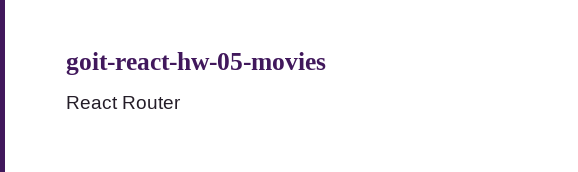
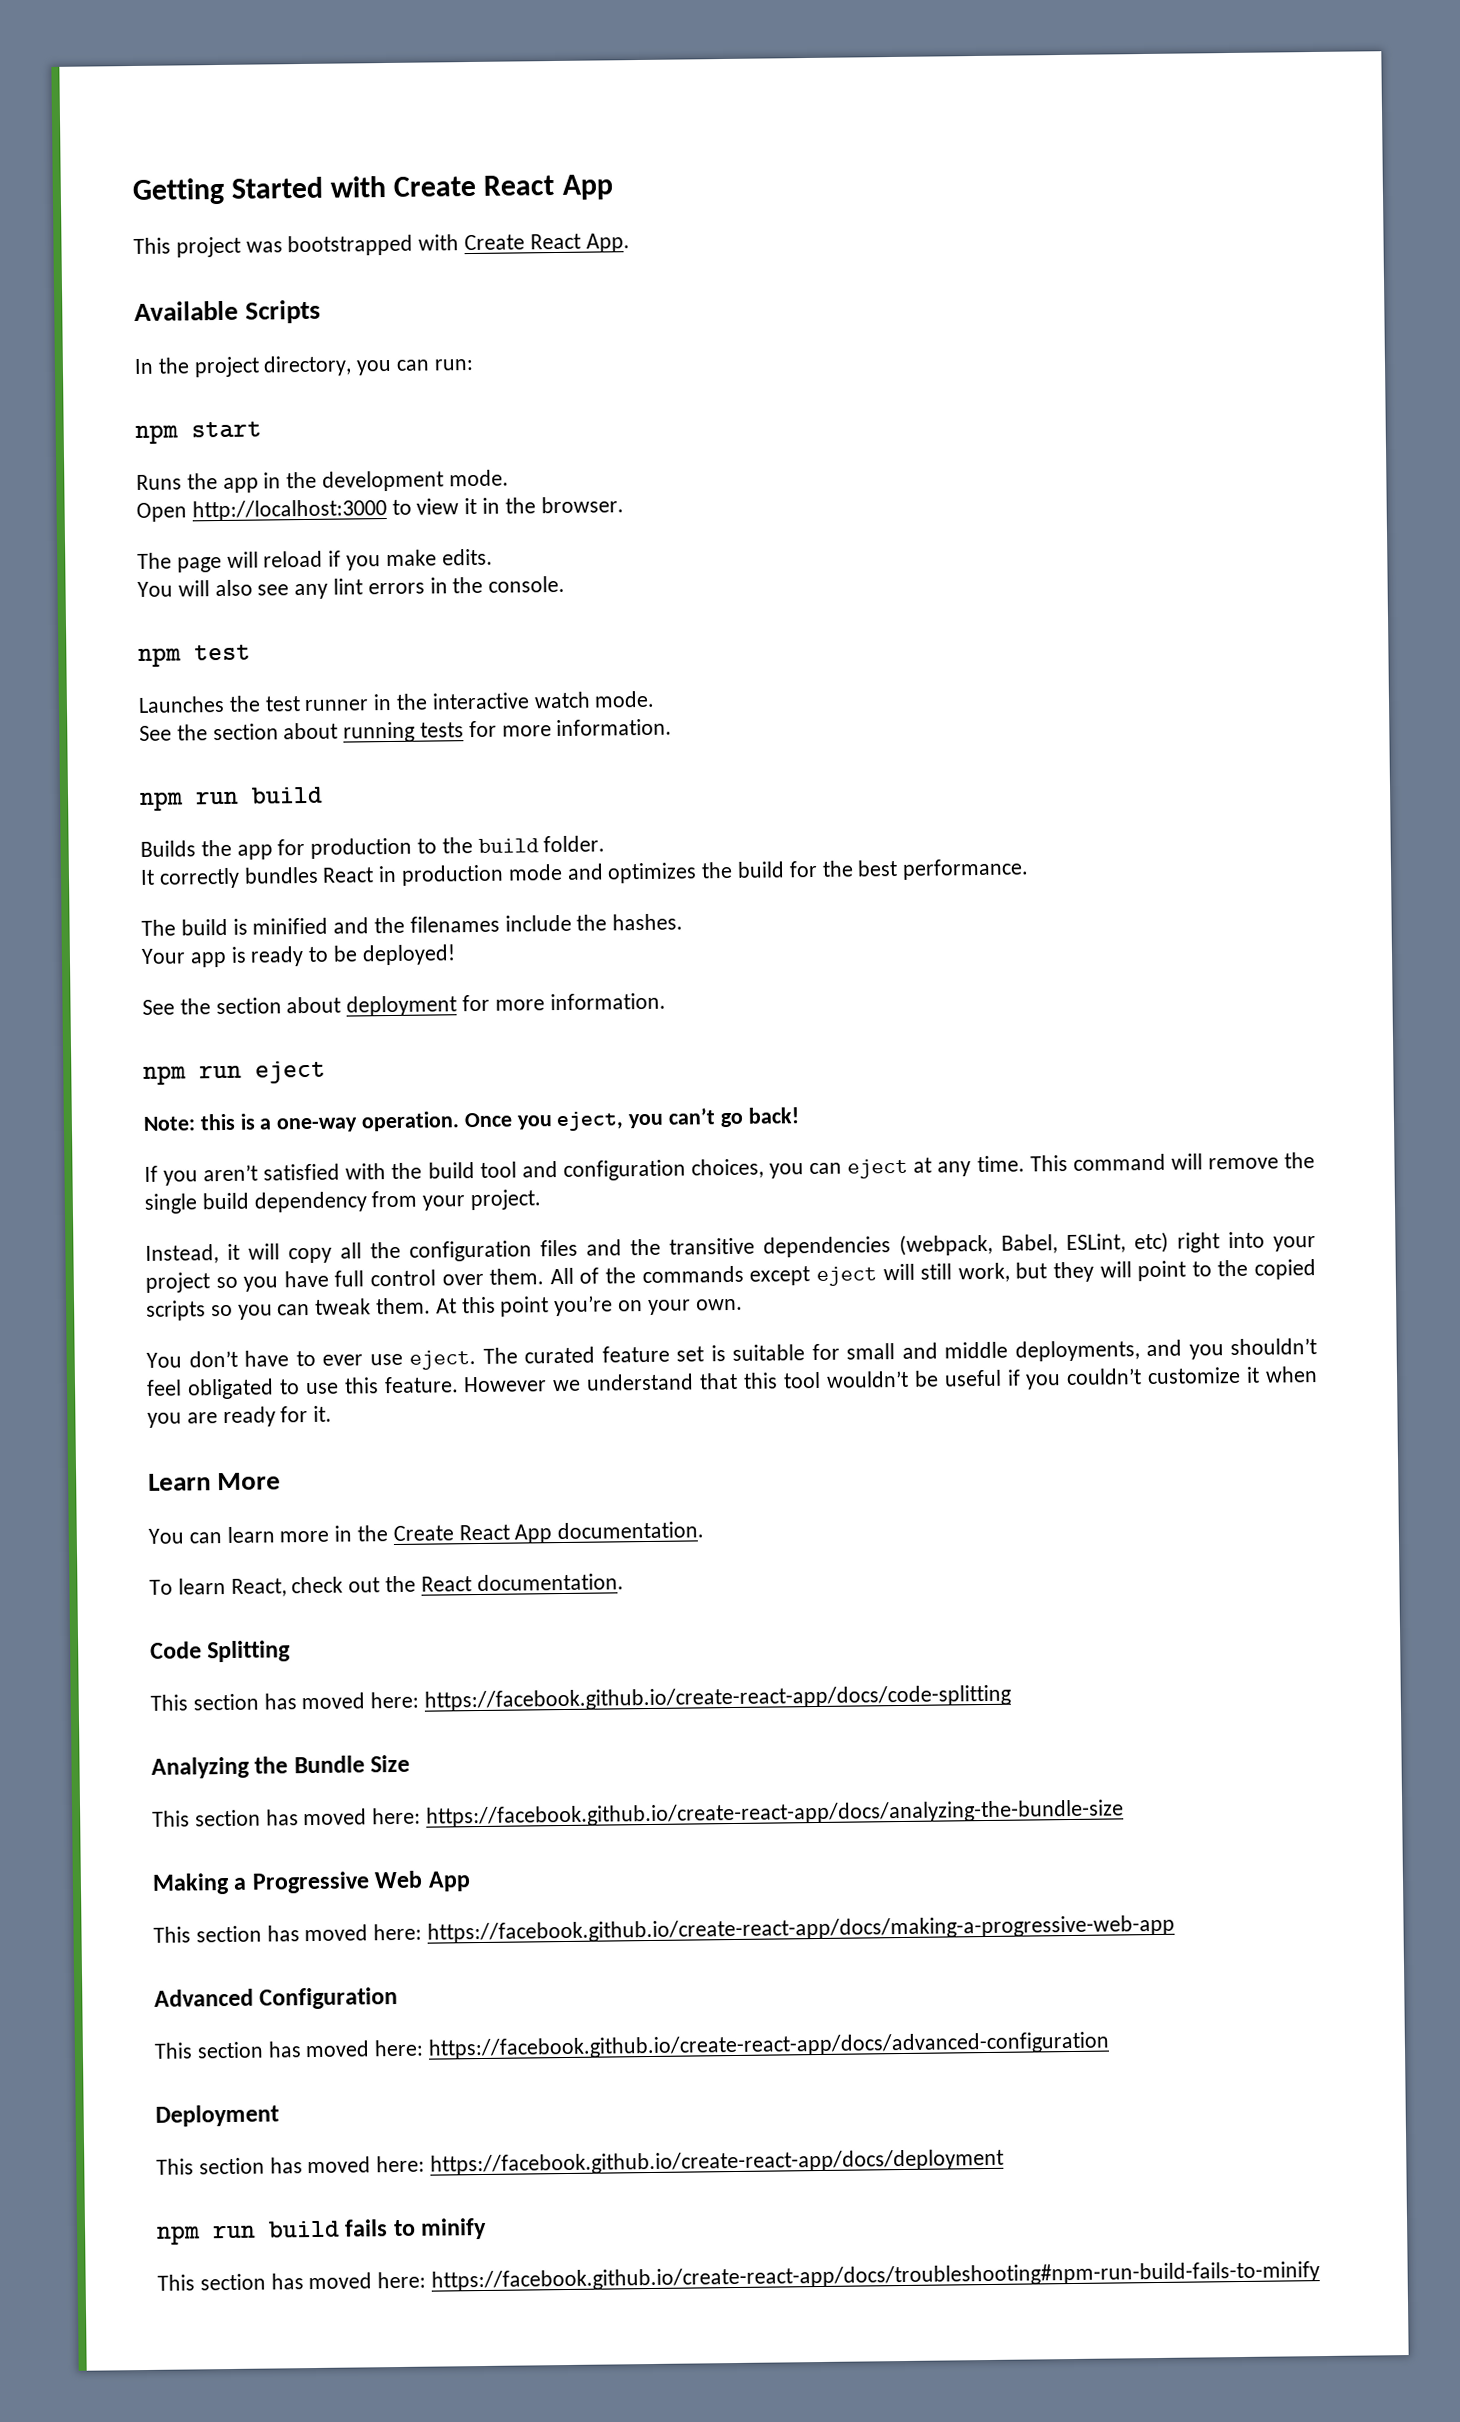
[66,52,326,75] [66,96,182,109] goit-react-hw-05-movies // React Router -> [132,174,613,206] [133,233,630,258] [134,299,322,324] [134,355,474,378] [135,421,262,444] [136,469,509,493] [136,496,624,522] [137,548,493,573] [137,575,566,600] [138,644,251,667] [138,690,656,713] [139,718,673,743] [139,786,323,811] [140,835,606,860] [140,858,1030,889] [141,913,684,936] [141,944,456,968] [142,992,666,1017] [143,1060,326,1085] [143,1107,799,1133] [144,1152,1315,1186] [144,1189,542,1214] [145,1231,1316,1264] [145,1259,1316,1293] [146,1295,743,1321] [146,1338,1317,1370] [146,1366,1318,1400] [147,1405,333,1428] [148,1472,282,1491] [148,1521,705,1544] [149,1573,624,1597] [150,1640,292,1663] [150,1684,1012,1712] [151,1754,411,1779] [152,1799,1125,1828] [152,1870,471,1895] [153,1914,1176,1944] [154,1986,399,2010] [154,2031,1111,2060] [155,2104,279,2127] [156,2148,1005,2176] [157,2217,488,2245] [157,2261,1321,2292] Getting Started with Create React App // This project was bootstrapped with Create React App. // Available Scripts // In the project directory, you can run: // npm start // Runs the app in the development mode. // Open http://localhost:3000 to view it in the browser. // The page will reload if you make edits. // You will also see any lint errors in the console. // npm test // Launches the test runner in the interactive watch mode. // See the section about running tests for more information. // npm run build // Builds the app for production to the build folder. // It correctly bundles React in production mode and optimizes the build for the best performance. // The build is minified and the filenames include the hashes. // Your app is ready to be deployed! // See the section about deployment for more information. // npm run eject // Note: this is a one-way operation. Once you eject, you can’t go back! // If you aren’t satisfied with the build tool and configuration choices, you can eject at any time. This command will remove the single build dependency from your project. // Instead, it will copy all the configuration files and the transitive dependencies (webpack, Babel, ESLint, etc) right into your project so you have full control over them. All of the commands except eject will still work, but they will point to the copied scripts so you can tweak them. At this point you’re on your own. // You don’t have to ever use eject. The curated feature set is suitable for small and middle deployments, and you shouldn’t feel obligated to use this feature. However we understand that this tool wouldn’t be useful if you couldn’t customize it when you are ready for it. // Learn More // You can learn more in the Create React App documentation. // To learn React, check out the React documentation. // Code Splitting // This section has moved here: https://facebook.github.io/create-react-app/docs/code-splitting // Analyzing the Bundle Size // This section has moved here: https://facebook.github.io/create-react-app/docs/analyzing-the-bundle-size // Making a Progressive Web App // This section has moved here: https://facebook.github.io/create-react-app/docs/making-a-progressive-web-app // Advanced Configuration // This section has moved here: https://facebook.github.io/create-react-app/docs/advanced-configuration // Deployment // This section has moved here: https://facebook.github.io/create-react-app/docs/deployment // npm run build fails to minify // This section has moved here: https://facebook.github.io/create-react-app/docs/troubleshooting#npm-run-build-fails-to-minify

